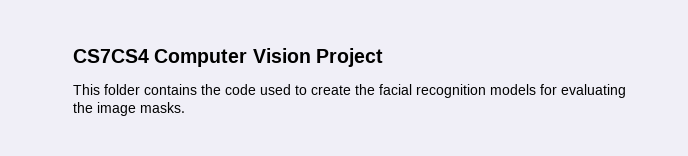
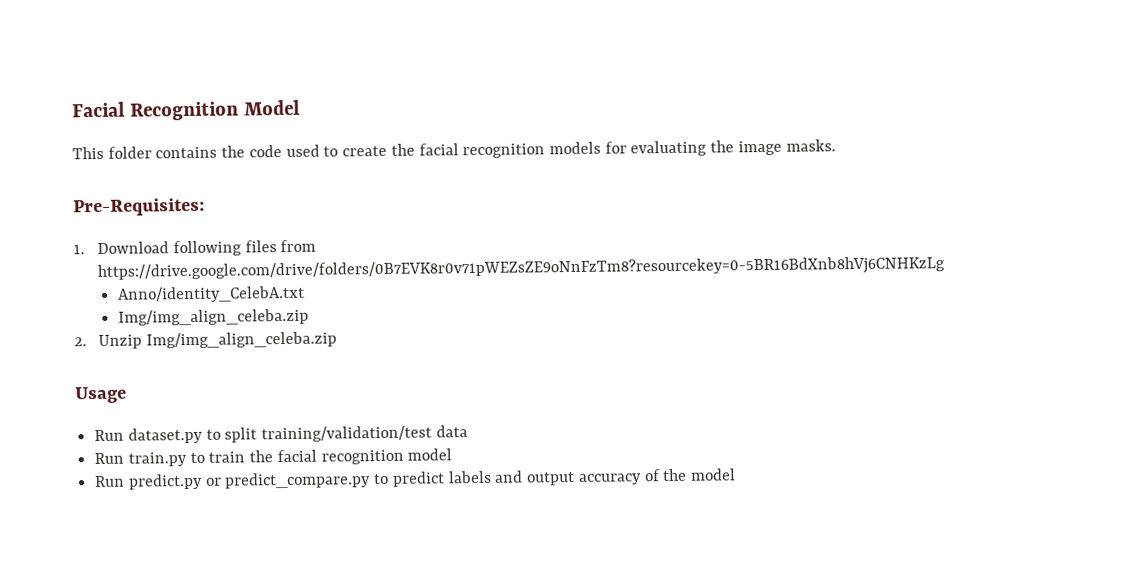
[73,48,383,67] CS7CS4 Computer Vision Project -> [72,99,300,121] Facial Recognition Model
(185, 107) none -> [73,197,205,217] [73,239,317,257] [97,256,946,281] [117,285,305,303] [117,308,309,326] [74,331,338,349] [75,386,127,404] [94,425,468,444] [94,448,453,467] [94,468,736,490] // Pre-Requisites: // 1. Download following files from https://drive.google.com/drive/folders/0B7EVK8r0v71pWEZsZE9oNnFzTm8?resourcekey=0-5BR16BdXnb8hVj6CNHKzLg // Anno/identity_CelebA.txt // Img/img_align_celeba.zip // 2. Unzip Img/img_align_celeba.zip // Usage // Run dataset.py to split training/validation/test data // Run train.py to train the facial recognition model // Run predict.py or predict_compare.py to predict labels and output accuracy of the model

